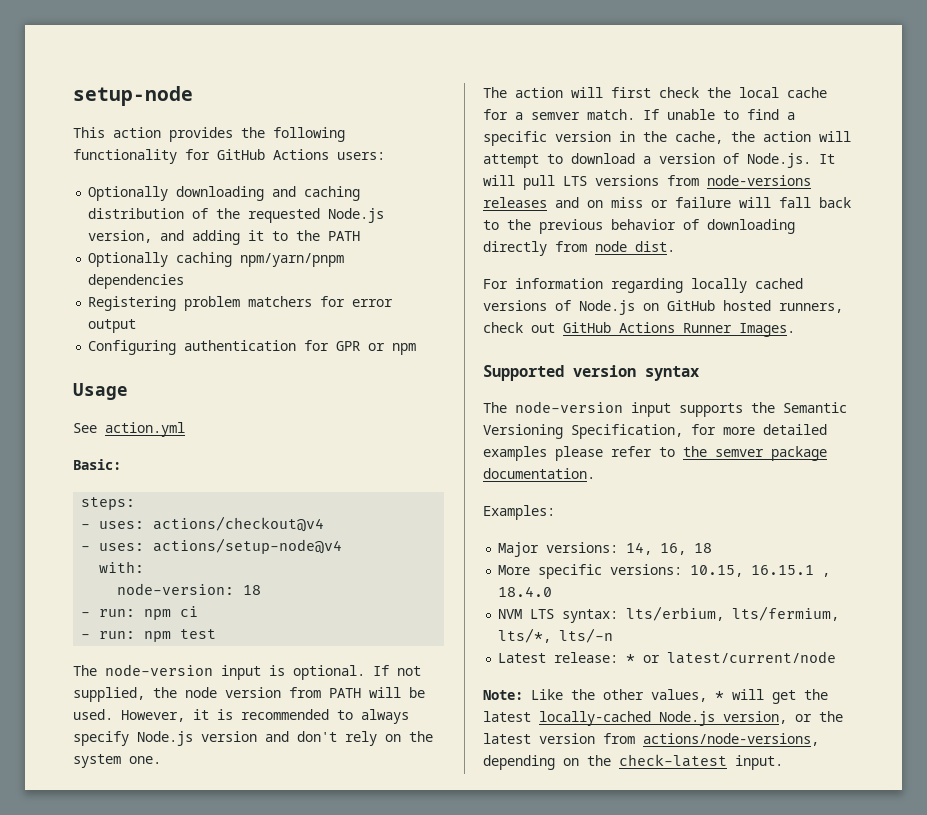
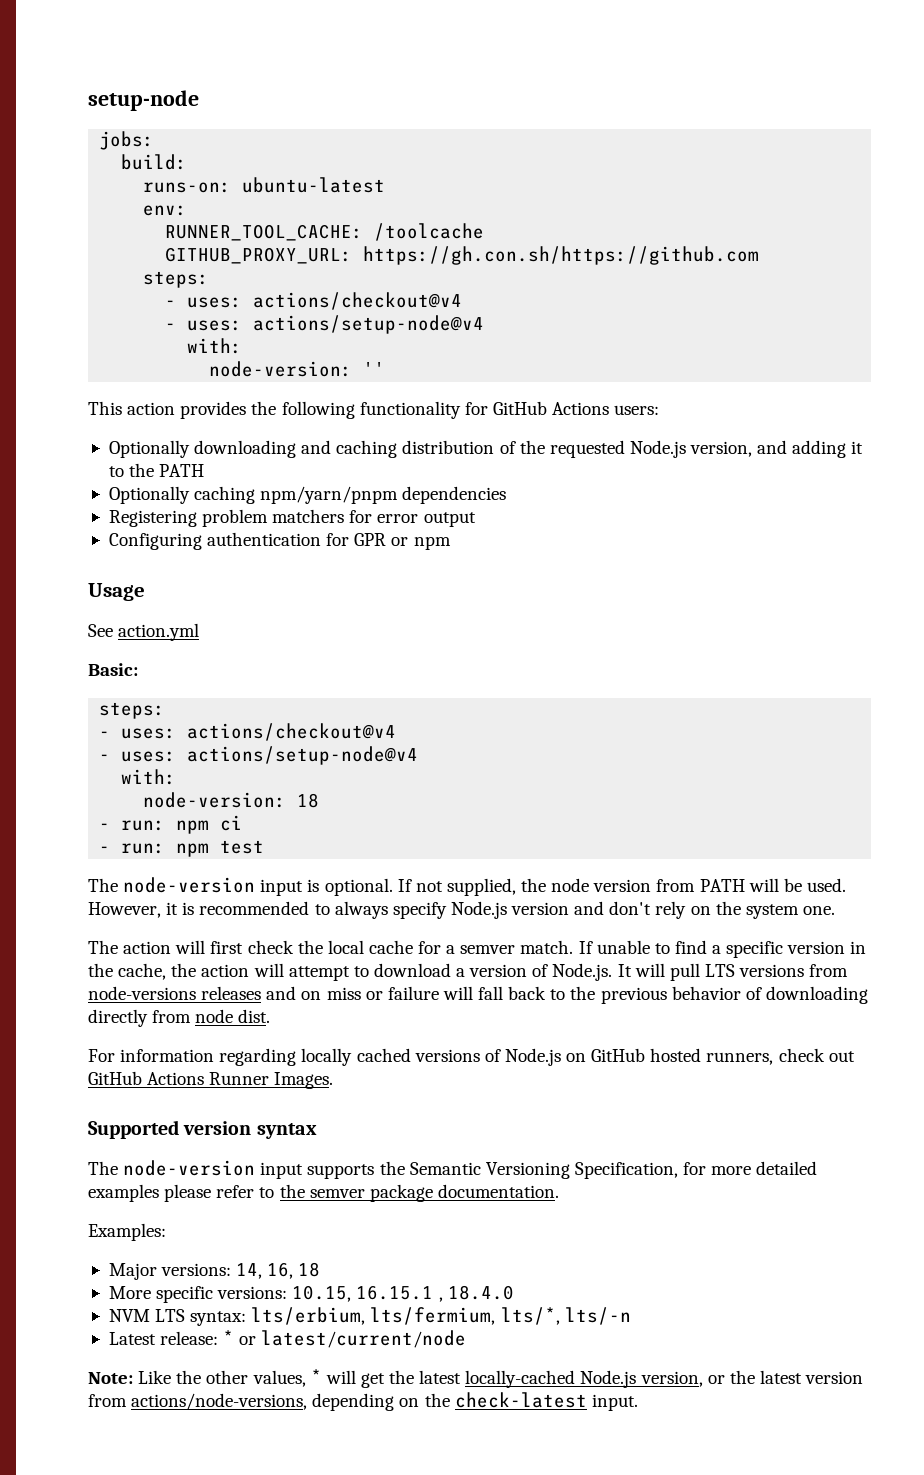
(193, 96) none -> [99,131,155,150] [121,154,188,170] [143,177,386,193] [143,205,188,216] [165,223,485,241] [165,246,760,265] [143,271,210,288] [165,292,463,310] [165,315,485,334] [187,338,243,354] [209,361,386,377] // jobs: // build: // runs-on: ubuntu-latest // env: // RUNNER_TOOL_CACHE: /toolcache // GITHUB_PROXY_URL: https://gh.con.sh/https://github.com // steps: // - uses: actions/checkout@v4 // - uses: actions/setup-node@v4 // with: // node-version: ''

